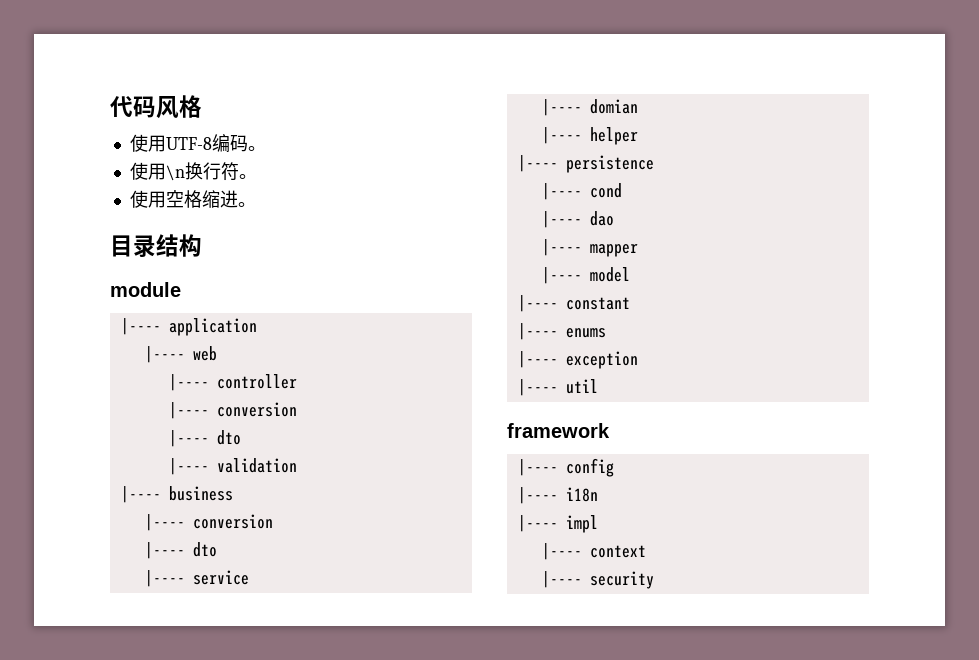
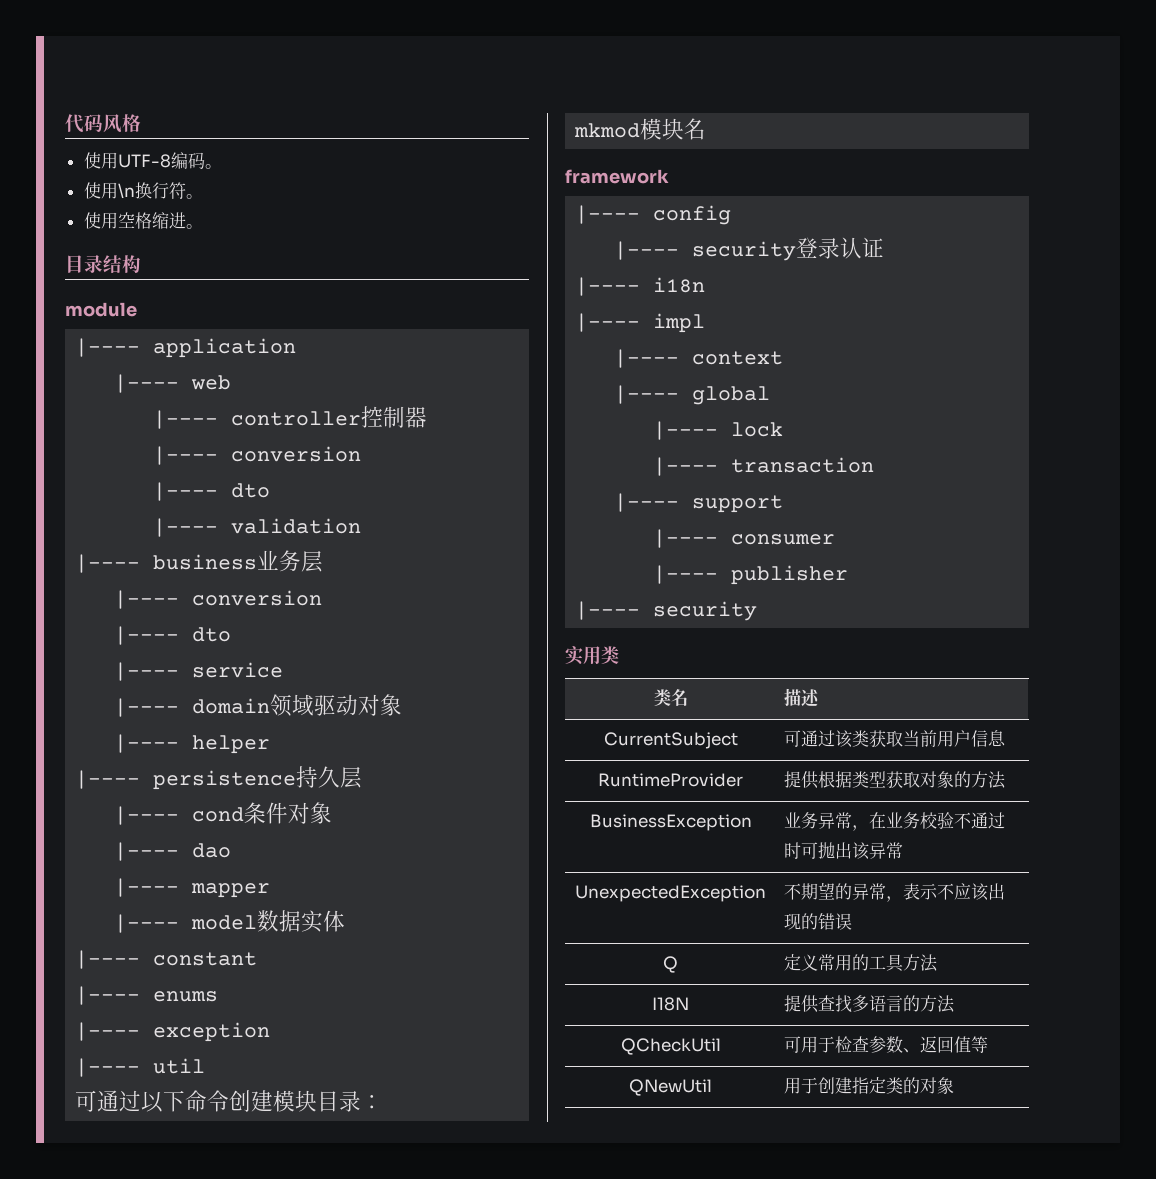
(297, 381) none -> [361,406,428,428] 控制器
(233, 493) none -> [257,550,324,573] 业务层
[589,99,638,114] domian -> [192,694,403,717] domain领域驱动对象
(654, 164) none -> [296,766,363,789] 持久层
(622, 190) none -> [244,802,333,824] 条件对象
(630, 274) none -> [257,910,346,933] 数据实体
(598, 386) none -> [75,1090,384,1113] [574,118,707,140] // 可通过以下命令创建模块目录： // mkmod模块名
(614, 467) none -> [614,237,885,261] // |---- security登录认证
[589,571,654,589] security -> [692,386,771,405] [653,421,784,440] [653,457,875,476] [614,493,784,513] [653,529,836,548] [653,565,849,585] [575,601,758,621] [565,646,619,665] [653,689,688,706] [784,688,821,707] [603,732,738,749] [784,730,1007,748] [598,773,743,787] [784,771,1007,789] [589,814,752,831] [784,812,1006,831] [784,842,904,860] [575,885,766,902] [784,882,1006,902] [784,913,853,930] [663,956,678,973] [784,954,939,972] [652,997,689,1011] [784,995,956,1013] [620,1038,721,1055] [784,1036,989,1053] [629,1079,712,1096] [784,1077,955,1094] global // |---- lock // |---- transaction // |---- support // |---- consumer // |---- publisher // |---- security // 实用类 // 类名 | 描述 // CurrentSubject | 可通过该类获取当前用户信息 // RuntimeProvider | 提供根据类型获取对象的方法 // BusinessException | 业务异常，在业务校验不通过时可抛出该异常 // UnexpectedException | 不期望的异常，表示不应该出现的错误 // Q | 定义常用的工具方法 // I18N | 提供查找多语言的方法 // QCheckUtil | 可用于检查参数、返回值等 // QNewUtil | 用于创建指定类的对象

